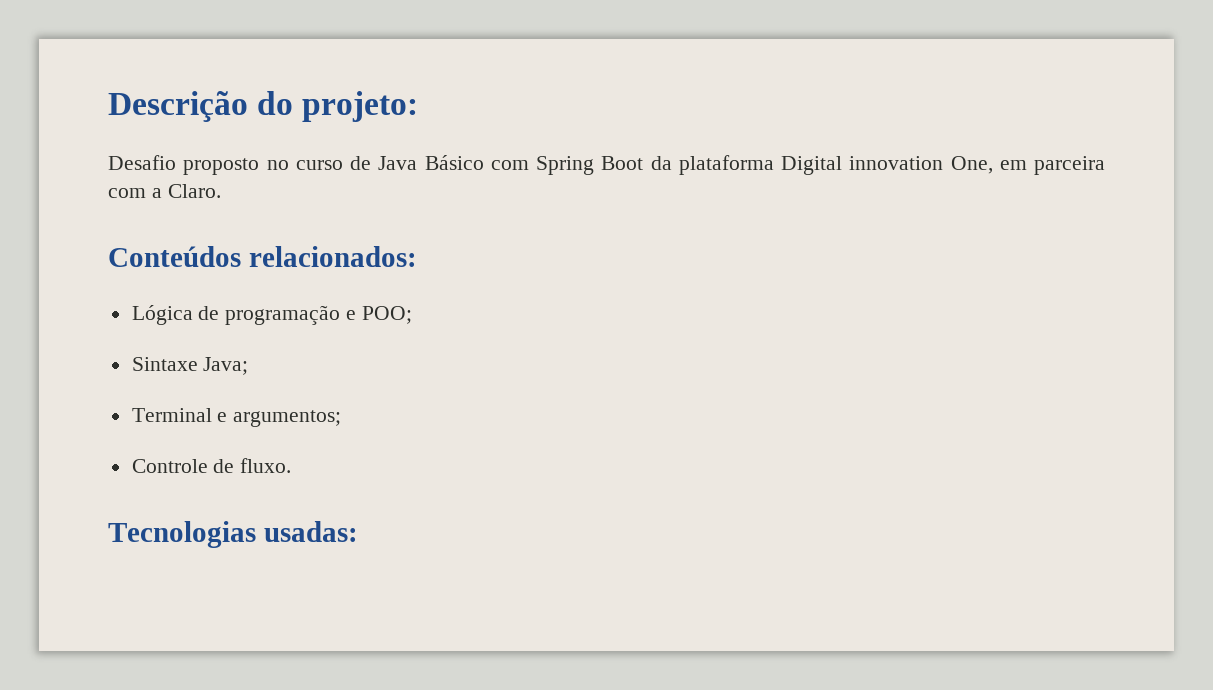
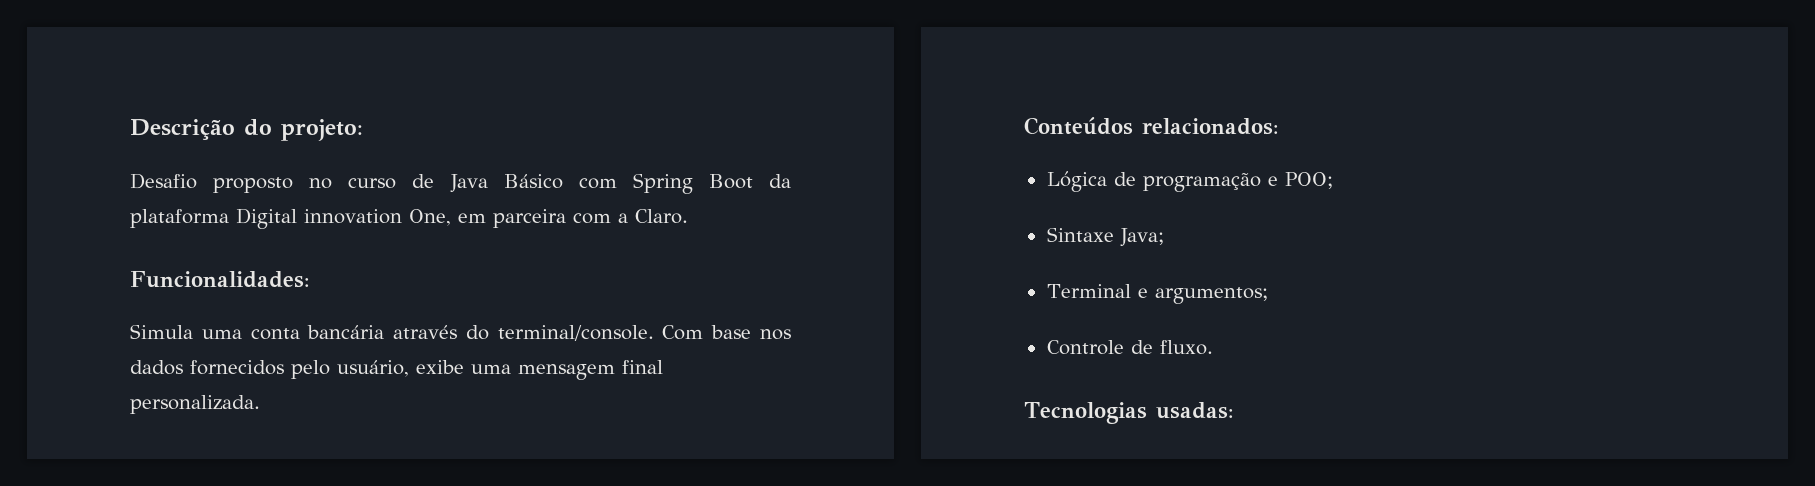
(221, 191) none -> [130,271,310,288] [130,324,792,341] [130,360,663,380] [130,395,260,414] // Funcionalidades: // Simula uma conta bancária através do terminal/console. Com base nos dados fornecidos pelo usuário, exibe uma mensagem final personalizada.

